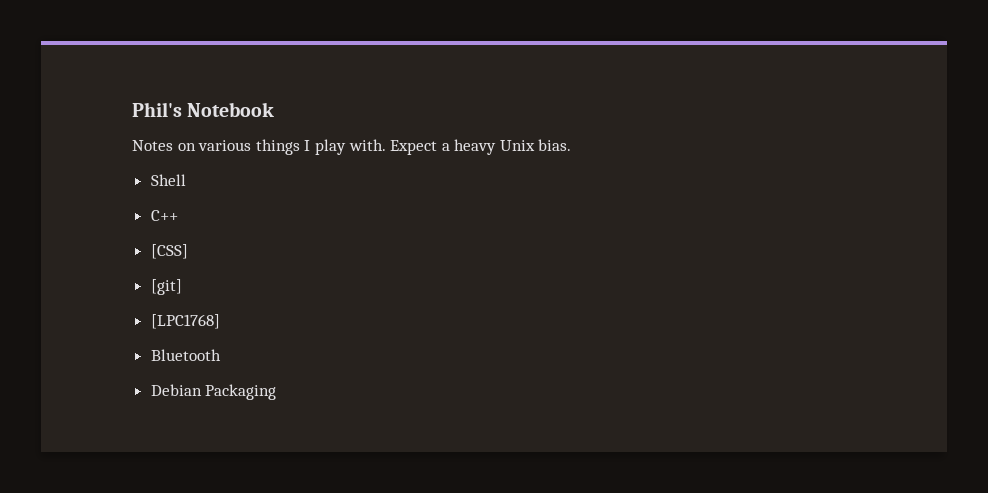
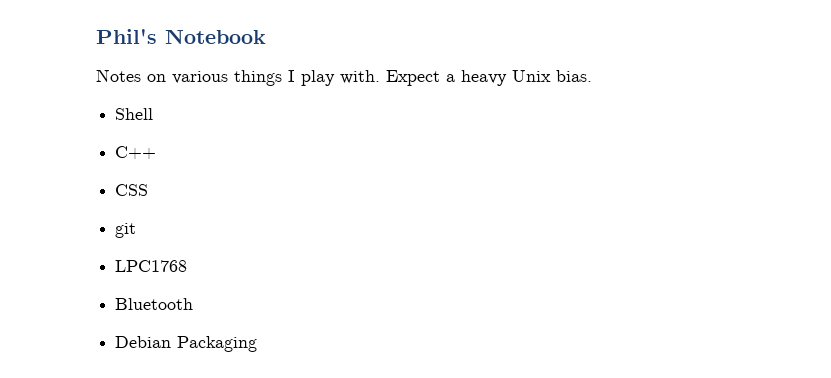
[150,244,188,259] [150,279,182,295] [150,314,220,329] [CSS] // [git] // [LPC1768] -> [115,184,149,196] [115,223,137,238] [115,260,188,272] CSS // git // LPC1768

